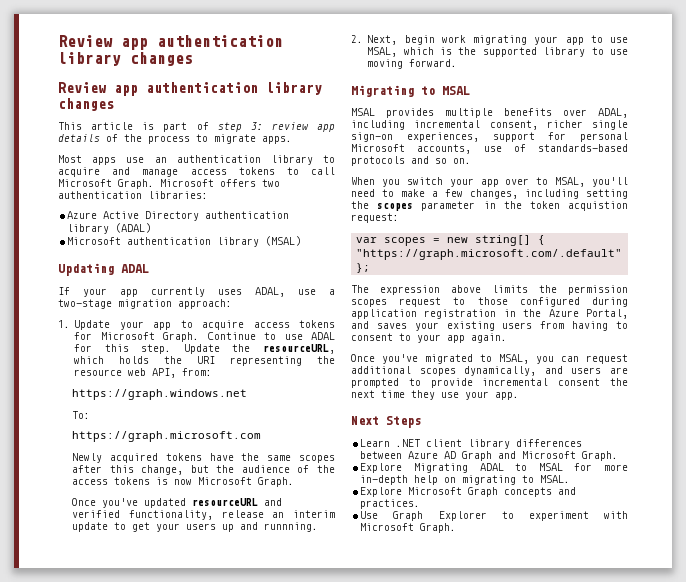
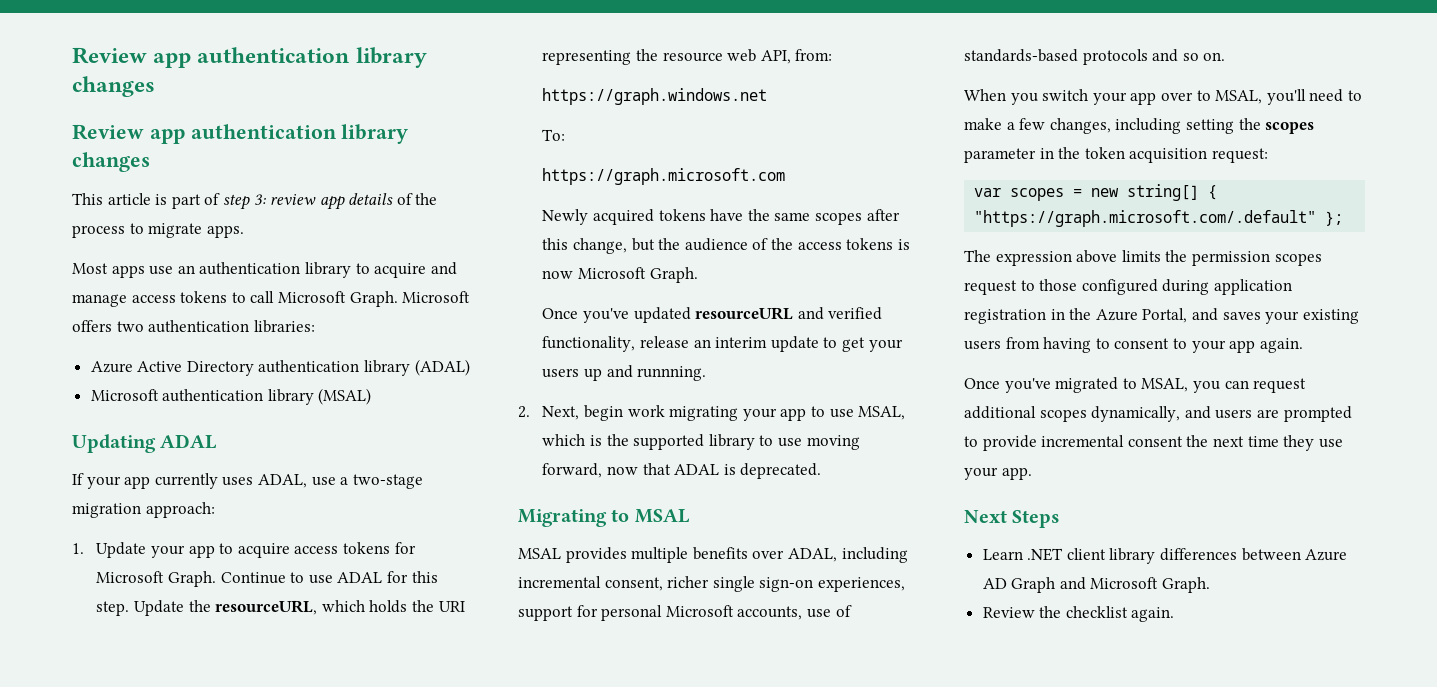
[409,59,458,67] forward. -> [542,463,822,479] forward, now that ADAL is deprecated.
[568,201,628,211] acquistion -> [1129,148,1208,163] acquisition
[360,463,628,473] [360,475,571,485] [360,487,577,497] [360,499,421,509] [360,511,628,521] [360,523,457,533] Explore Migrating ADAL to MSAL for more in-depth help on migrating to MSAL. // Explore Microsoft Graph concepts and practices. // Use Graph Explorer to experiment with Microsoft Graph. -> [982,606,1175,622] Review the checklist again.

